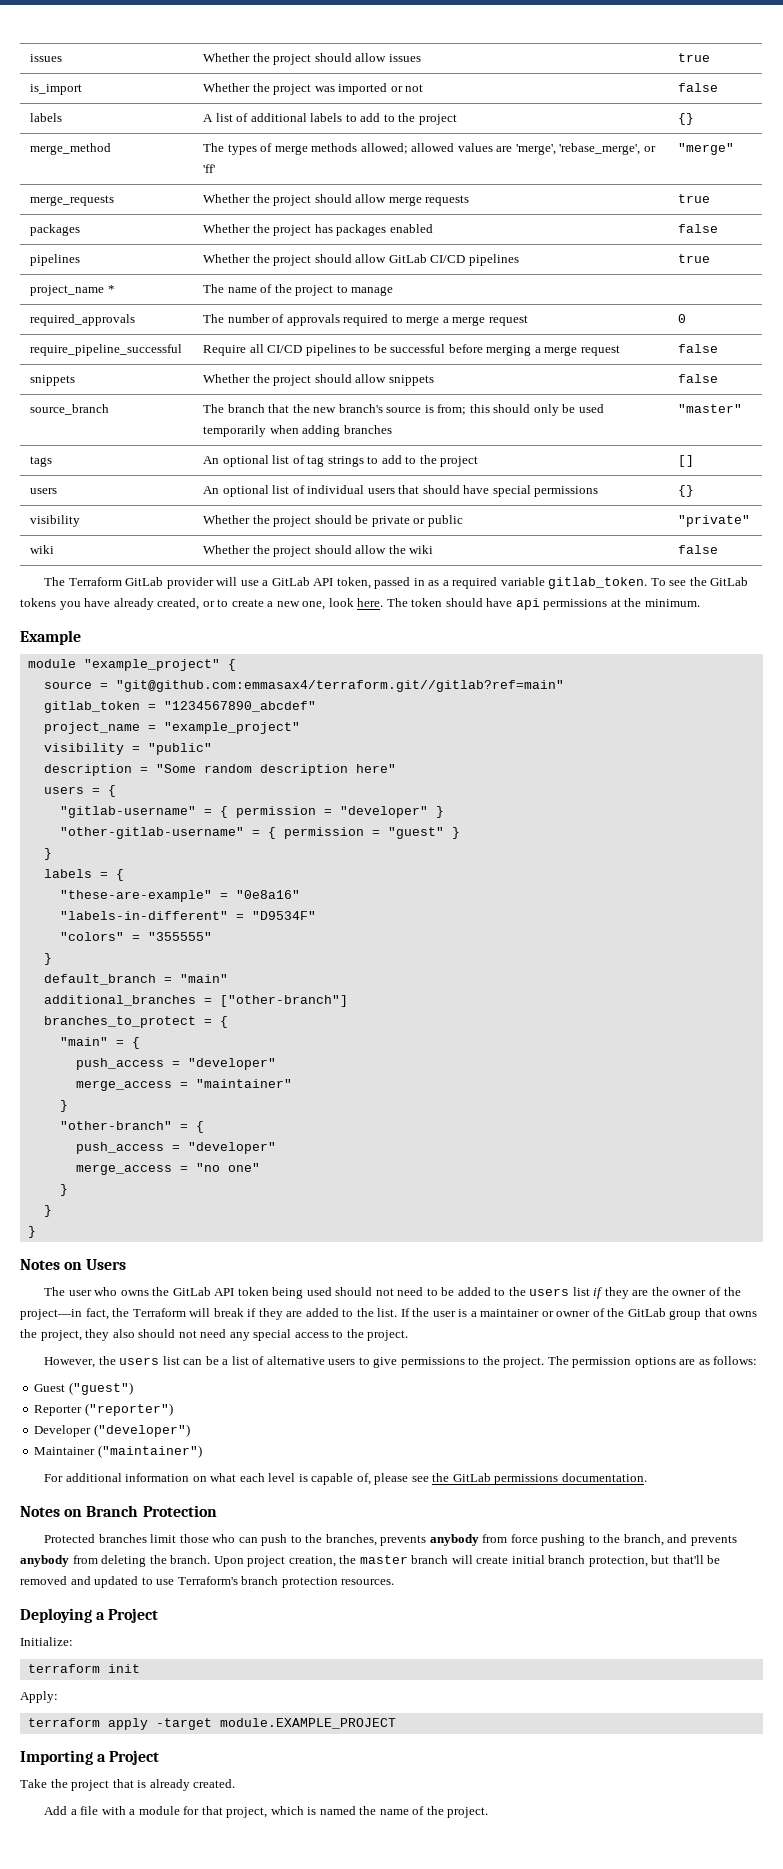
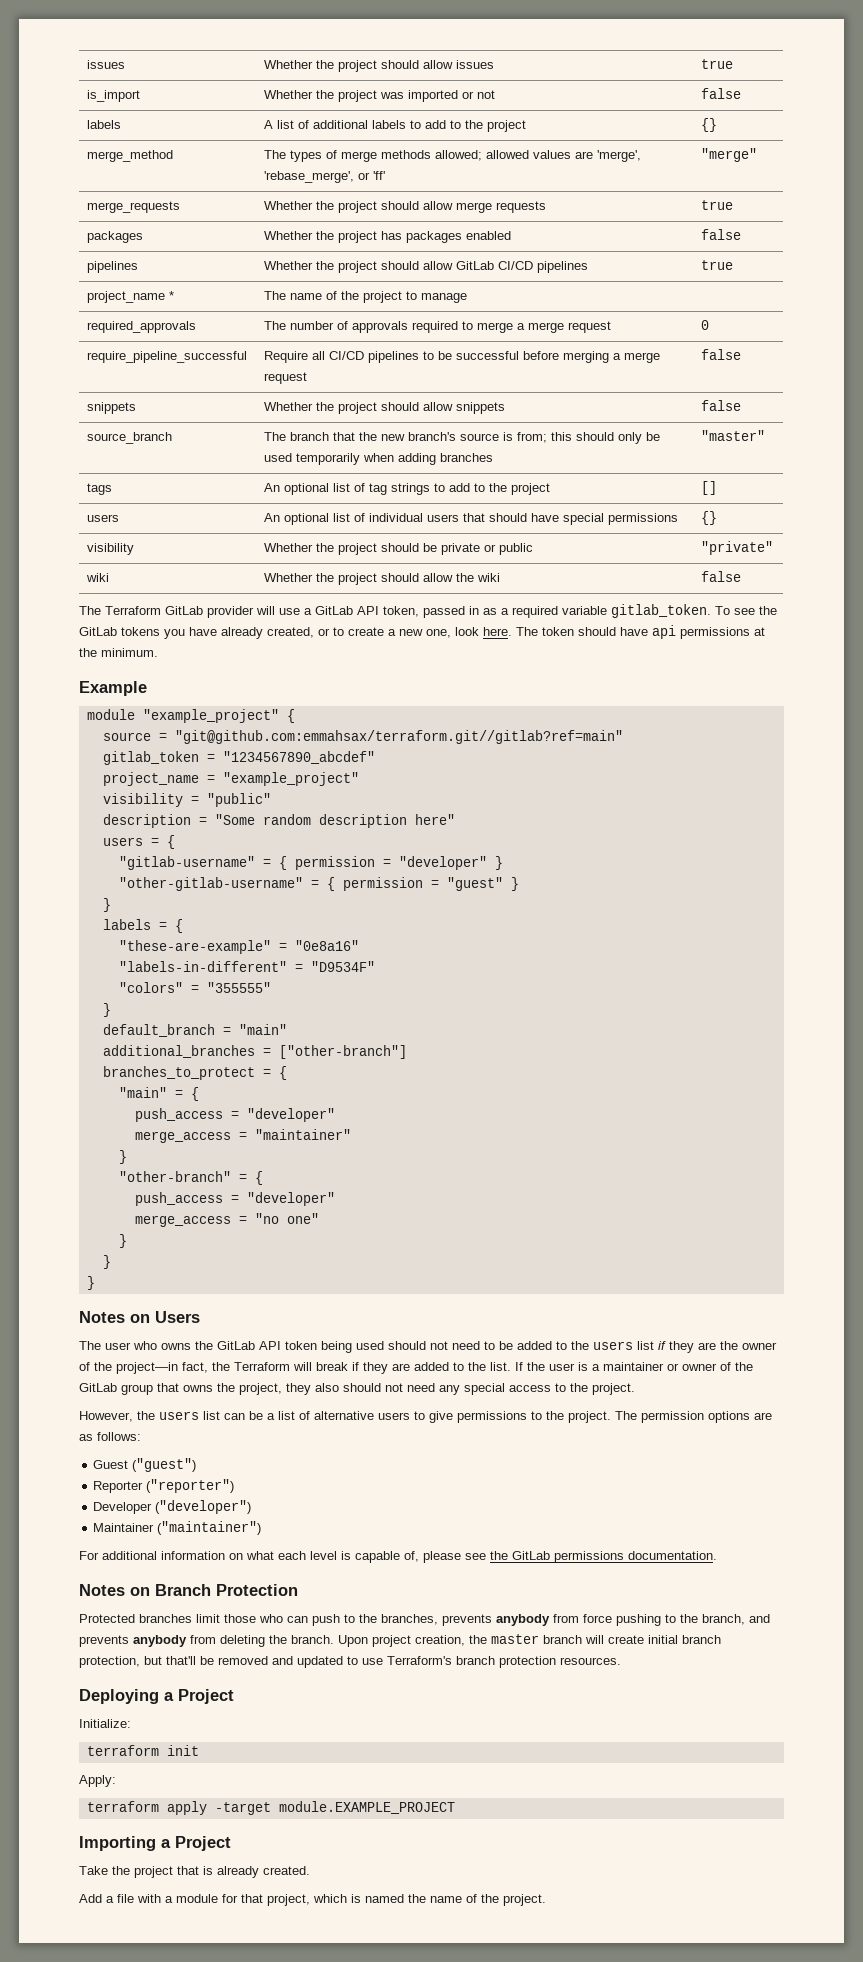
[115,680,564,692] "git@github.com:emmasax4/terraform.git//gitlab?ref=main" -> [174,730,623,744] "git@github.com:emmahsax/terraform.git//gitlab?ref=main"

